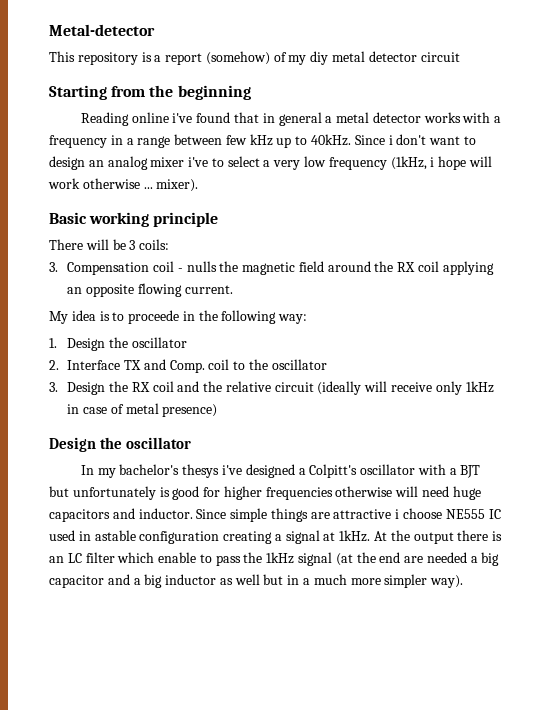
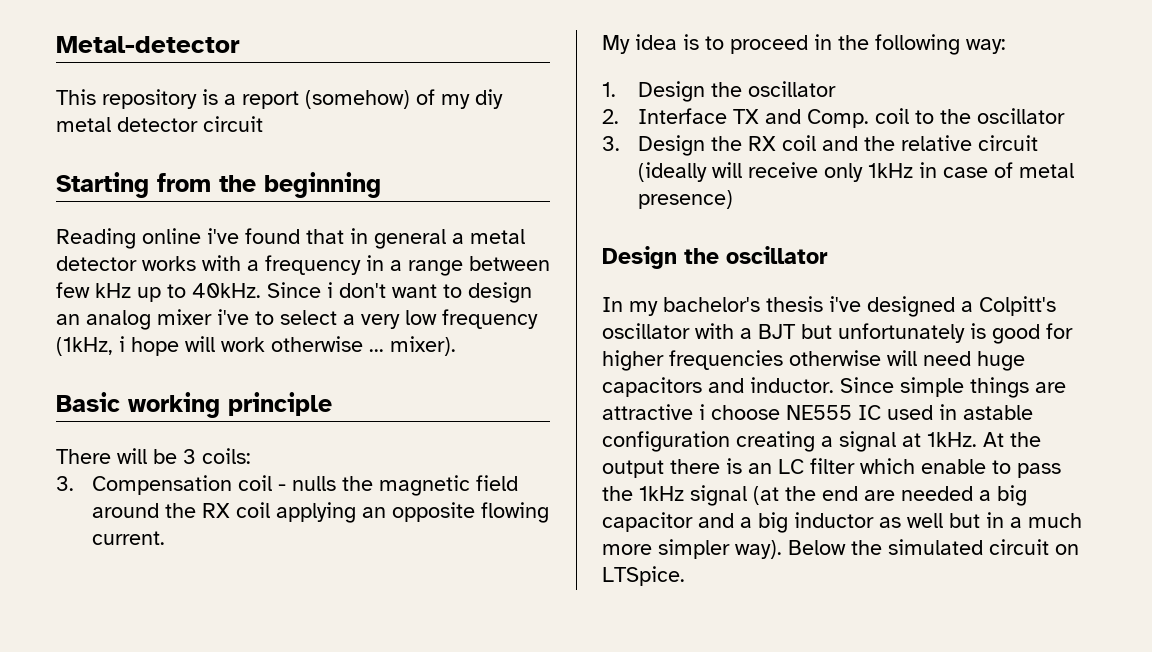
[128,310,180,324] proceede -> [730,35,808,54] proceed
[182,464,220,478] thesys -> [766,296,823,312] thesis
(464, 581) none -> [788,539,1079,555] [602,566,685,586] Below the simulated circuit on LTSpice.

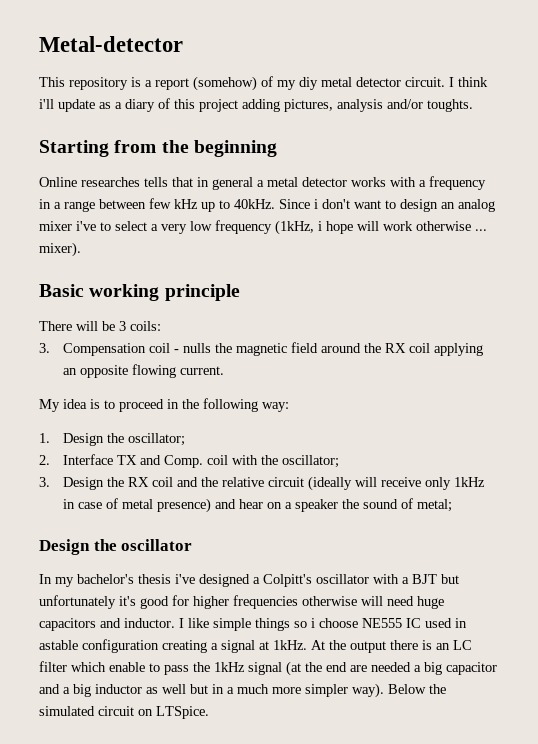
[203,116,263,132] circuit -> [405,77,488,87] [39,98,473,112] circuit. I think i'll update as a diary of this project adding pictures, analysis and/or toughts.
[56,228,300,249] Reading online i've found -> [39,177,168,187] Online researches tells
[748,81,837,97] oscillator -> [128,433,186,446] oscillator;
[915,108,1066,124] to the oscillator -> [232,455,340,468] with the oscillator;
(734, 199) none -> [215,498,453,512] and hear on a speaker the sound of metal;
[970,323,986,339] is -> [119,596,136,606] it's
[840,377,1066,398] [602,404,693,420] Since simple things are attractive -> [179,618,307,631] I like simple things so

